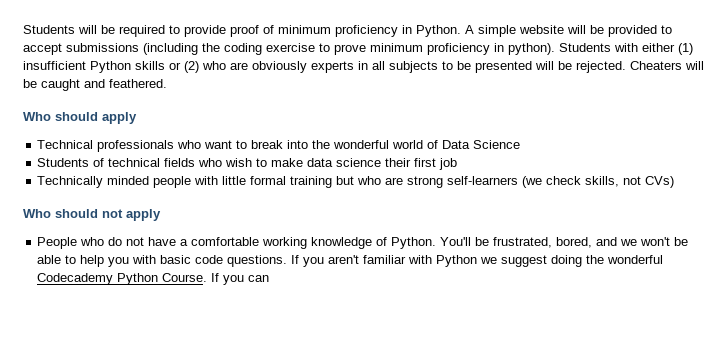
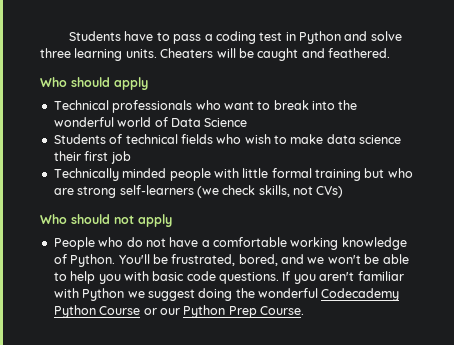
[23,25,672,37] [23,43,693,55] [23,61,626,73] Students will be required to provide proof of minimum proficiency in Python. A simple website will be provided to accept submissions (including the coding exercise to prove minimum proficiency in python). Students with either (1) insufficient Python skills or (2) who are obviously experts in all subjects to be presented will be rejected. -> [69,31,402,44] [40,48,157,61] Students have to pass a coding test in Python and solve three learning units.
[162,273,270,285] Course. If you can -> [99,305,304,318] Course or our Python Prep Course.

